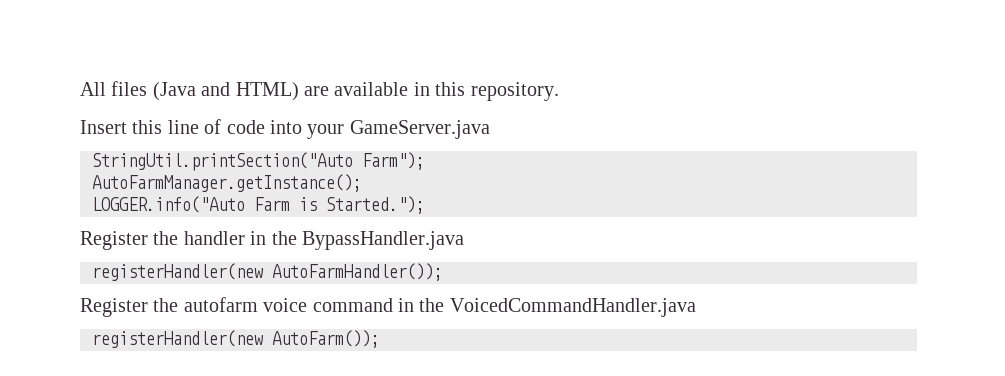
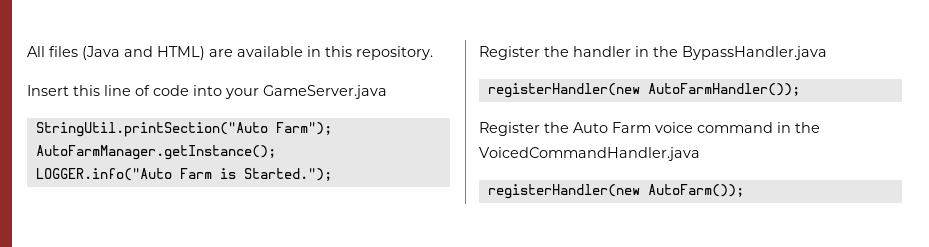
[183,297,258,312] autofarm -> [573,122,651,133] Auto Farm

